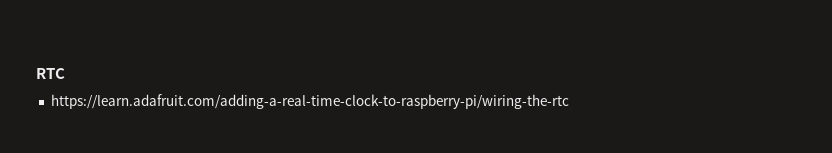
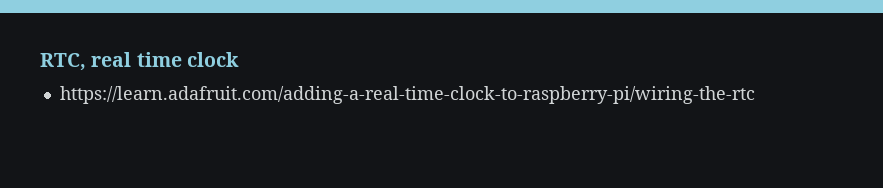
[36,68,65,79] RTC -> [40,52,239,71] RTC, real time clock

